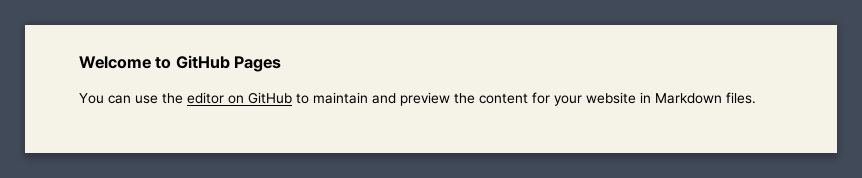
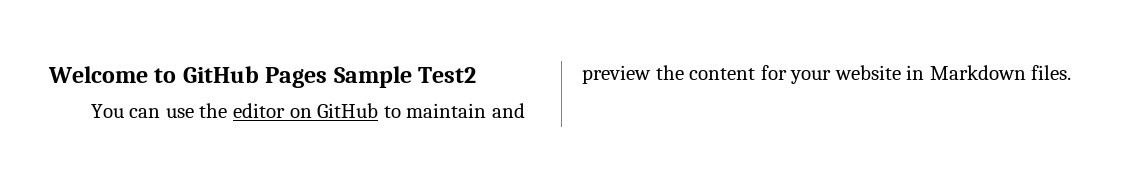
(282, 64) none -> [333,66,477,88] Sample Test2

